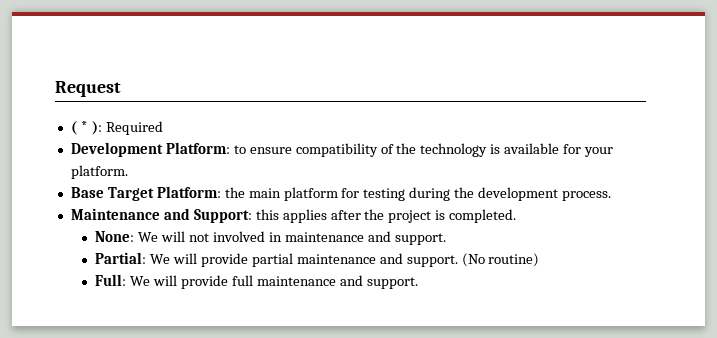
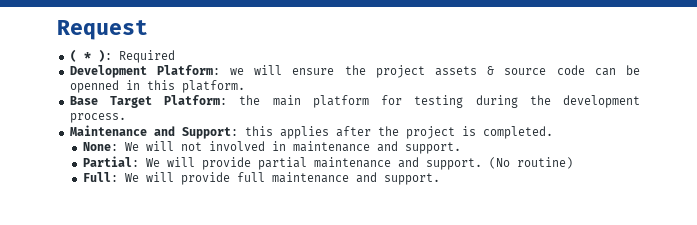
[233,143,614,157] to ensure compatibility of the technology is available for your -> [230,65,640,78] [69,80,175,93] we will ensure the project assets & source code can be openned in this

